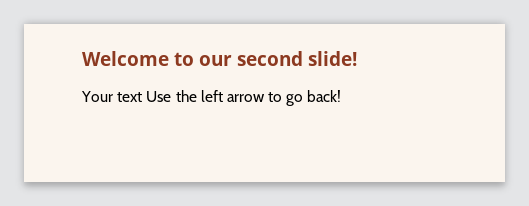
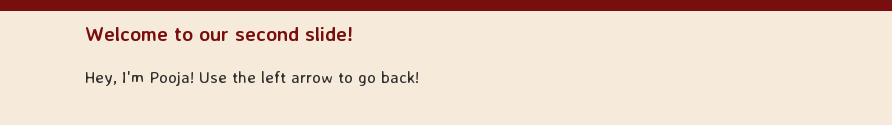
[81,91,143,102] Your text -> [85,71,194,86] Hey, I'm Pooja!

